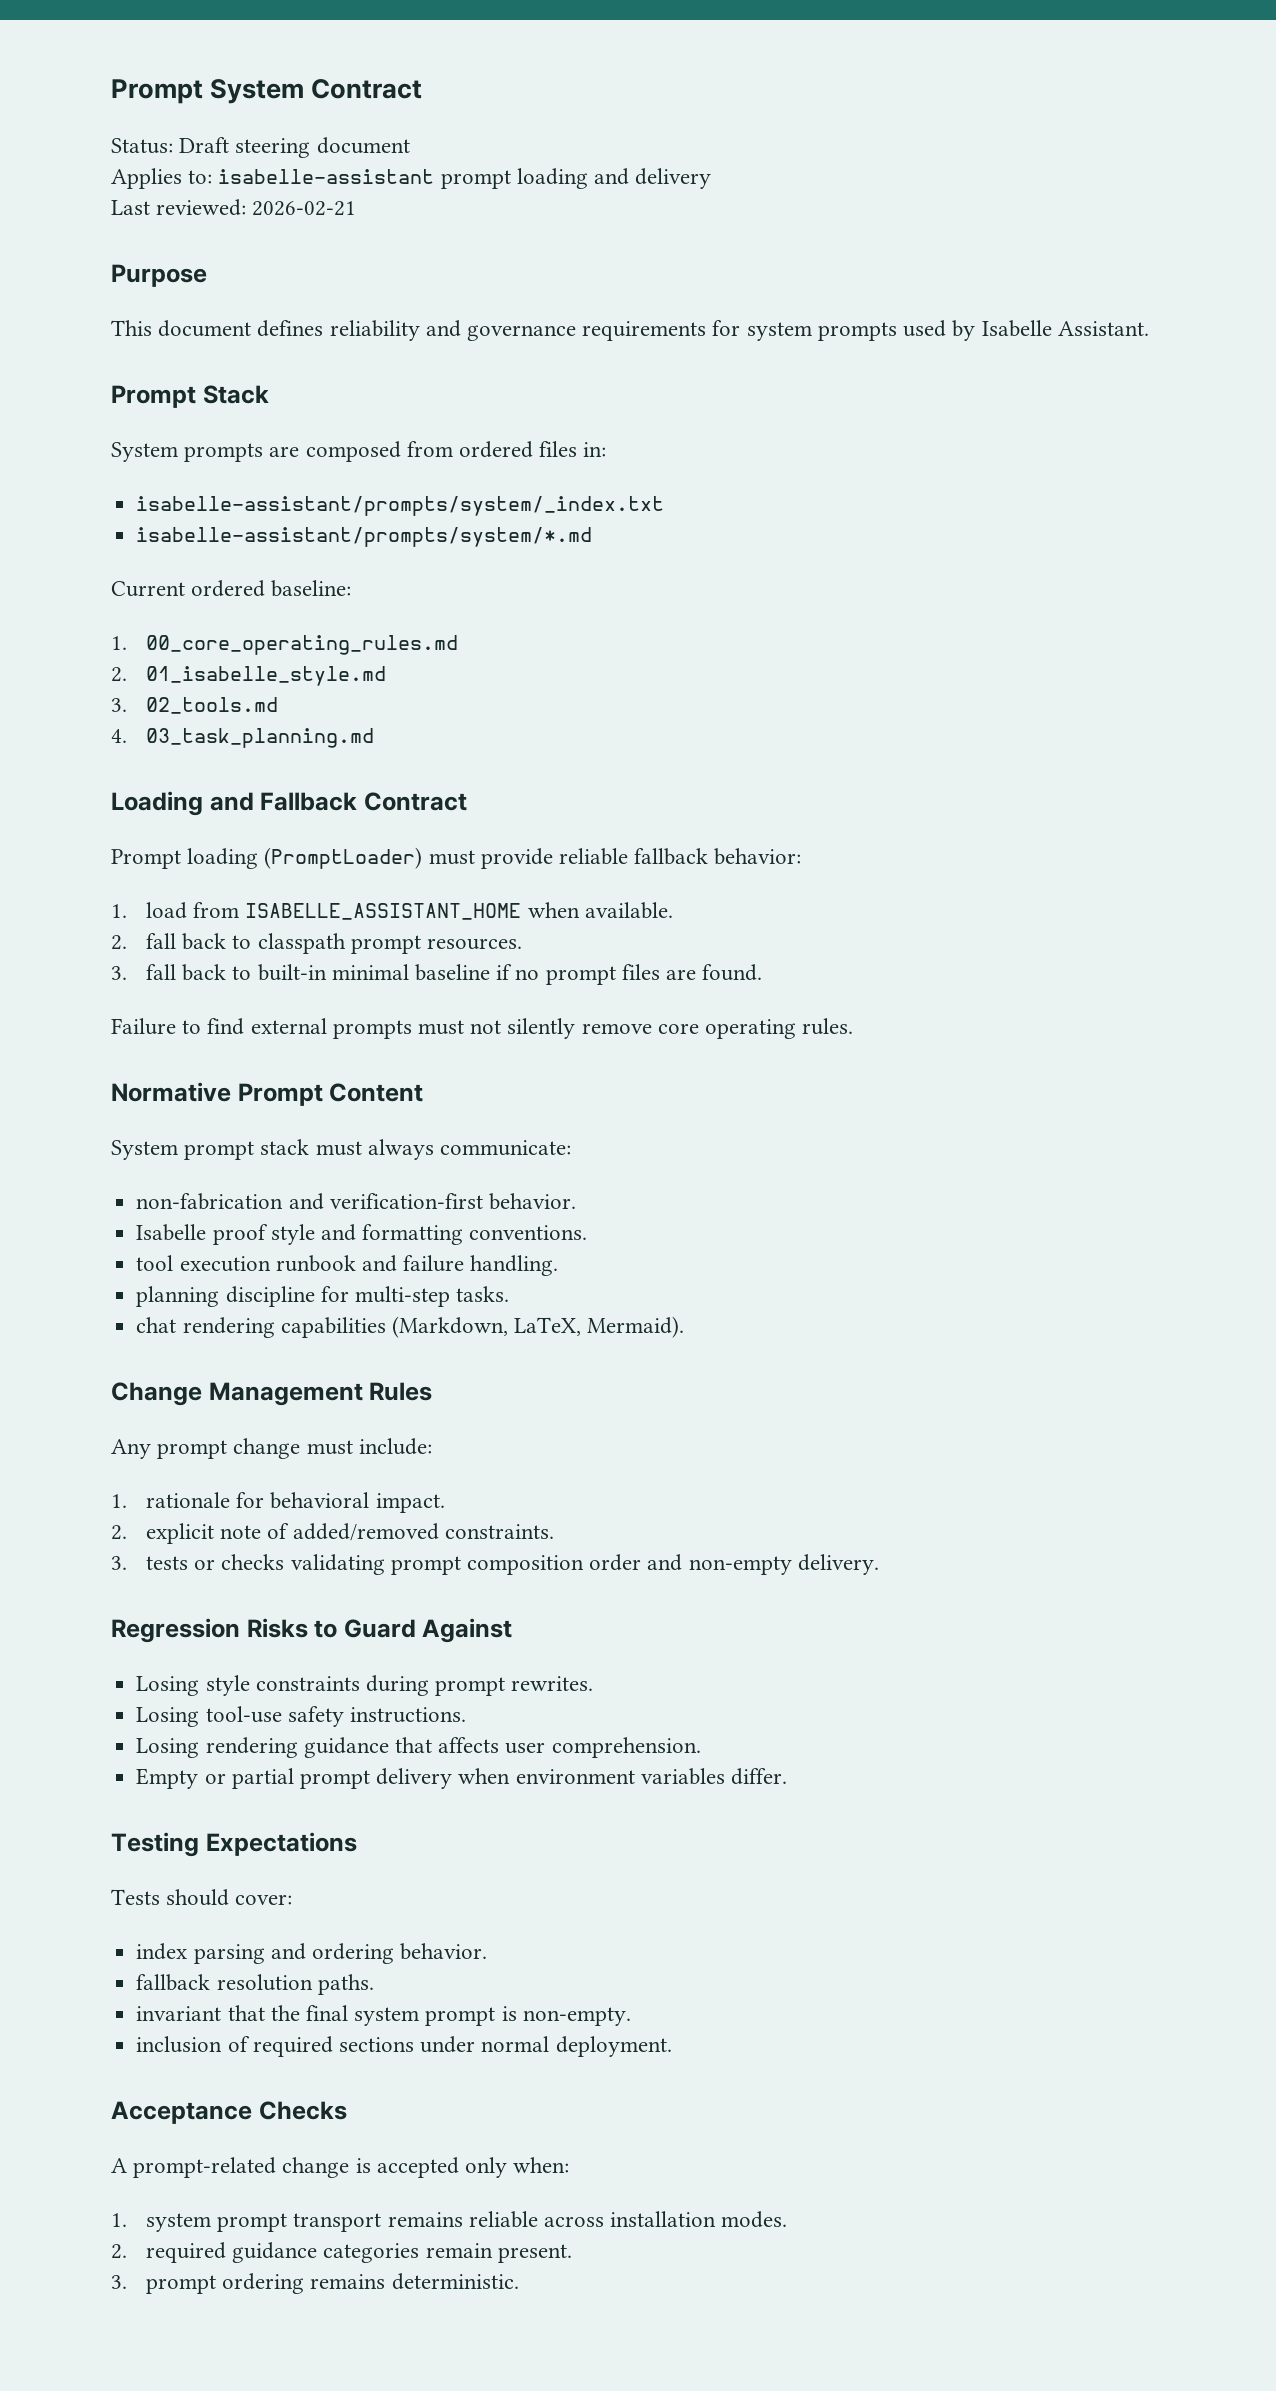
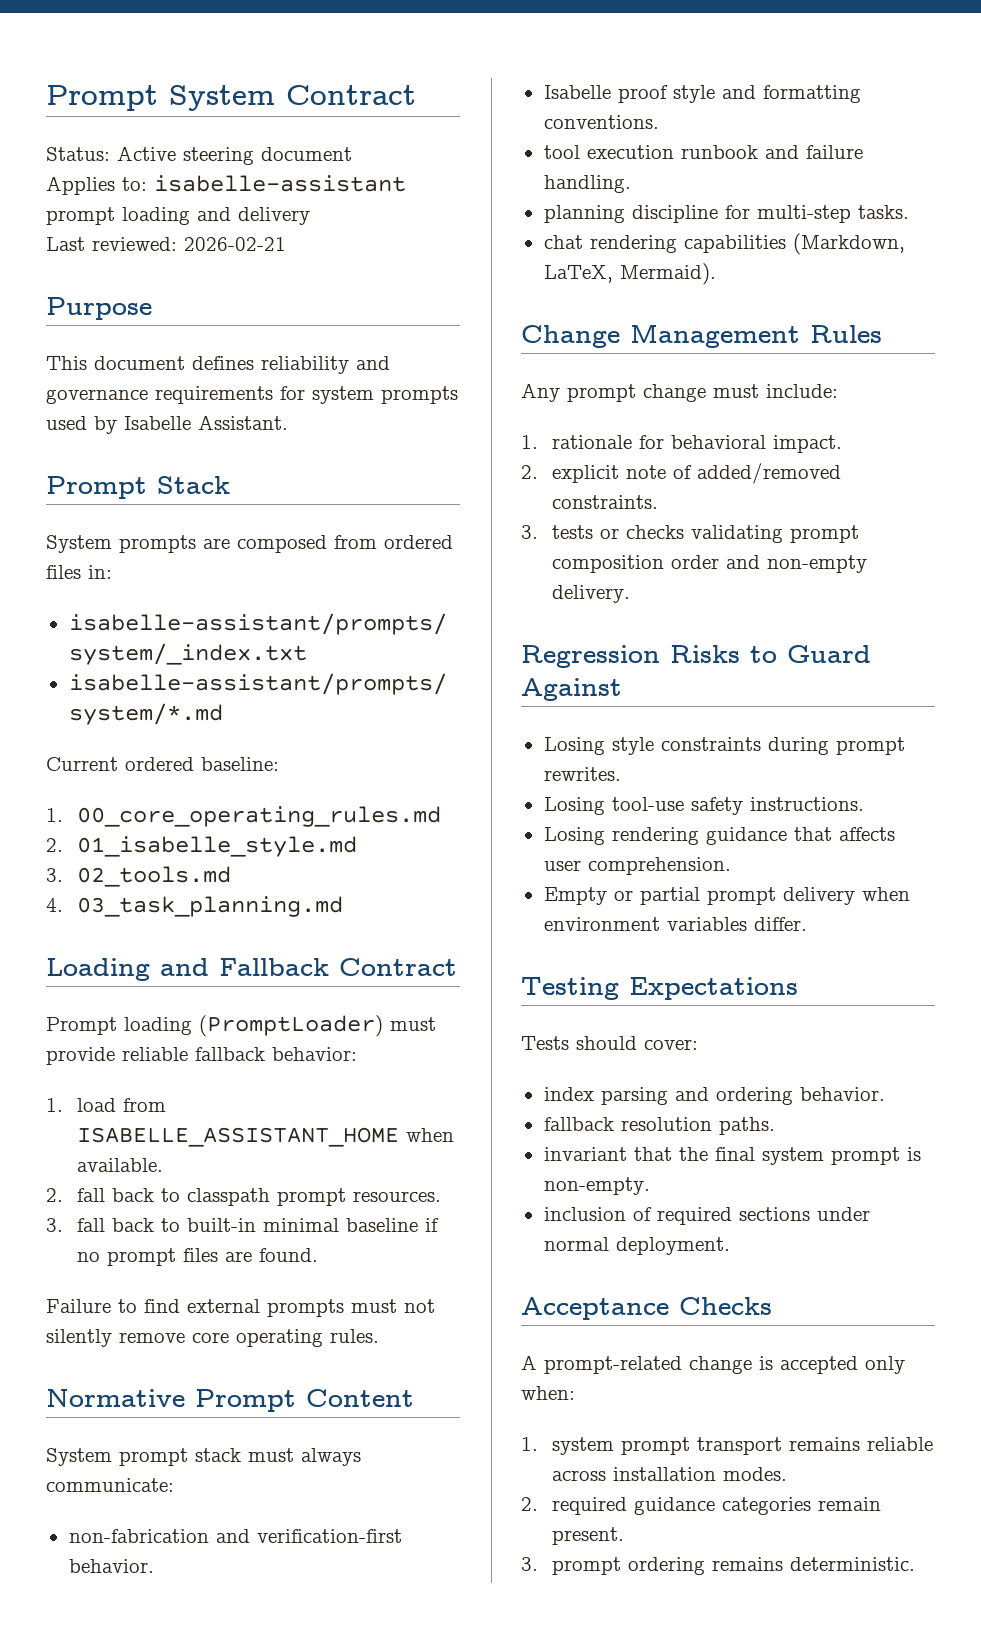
[179,137,230,153] Draft -> [117,146,176,161] Active

